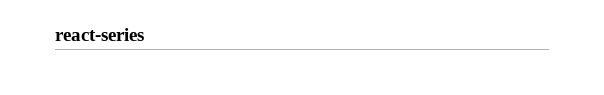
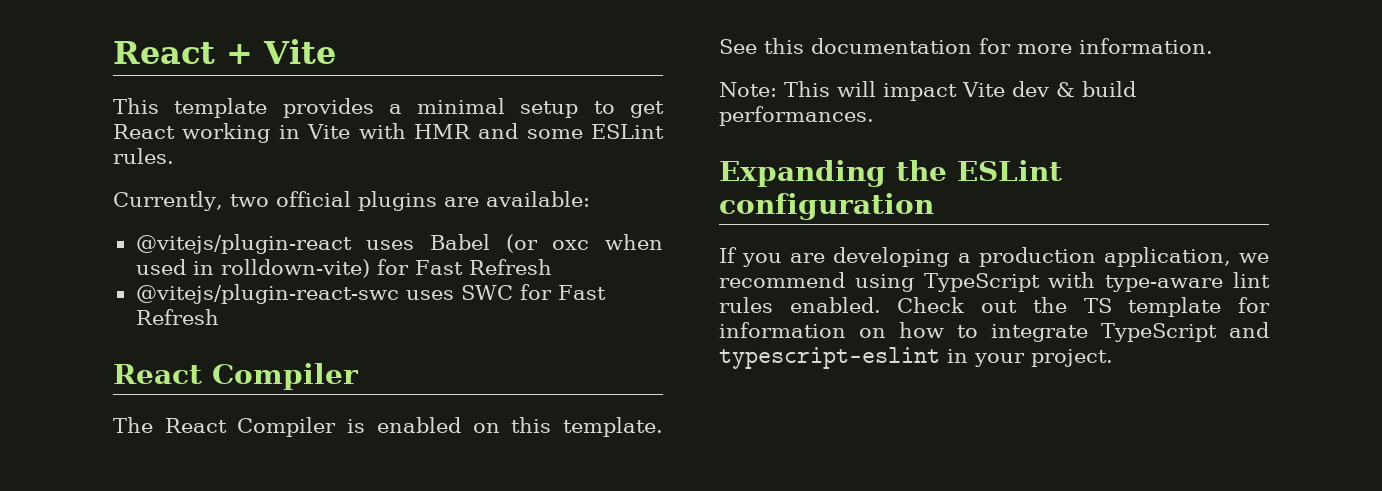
[55,28,144,41] react-series -> [113,39,336,64] [113,98,664,118] [113,123,664,143] [113,148,174,164] [113,191,590,211] [135,234,663,254] [135,259,552,278] [135,284,606,304] [135,309,219,325] [113,363,359,390] [113,417,663,437] [719,38,1213,54] [719,81,1136,101] [719,106,874,126] [719,160,1062,187] [719,193,934,220] [719,247,1269,267] [719,272,1270,292] [719,297,1270,317] [719,322,1269,342] [719,347,1113,369] React + Vite // This template provides a minimal setup to get React working in Vite with HMR and some ESLint rules. // Currently, two official plugins are available: // @vitejs/plugin-react uses Babel (or oxc when used in rolldown-vite) for Fast Refresh // @vitejs/plugin-react-swc uses SWC for Fast Refresh // React Compiler // The React Compiler is enabled on this template. See this documentation for more information. // Note: This will impact Vite dev & build performances. // Expanding the ESLint configuration // If you are developing a production application, we recommend using TypeScript with type-aware lint rules enabled. Check out the TS template for information on how to integrate TypeScript and typescript-eslint in your project.

